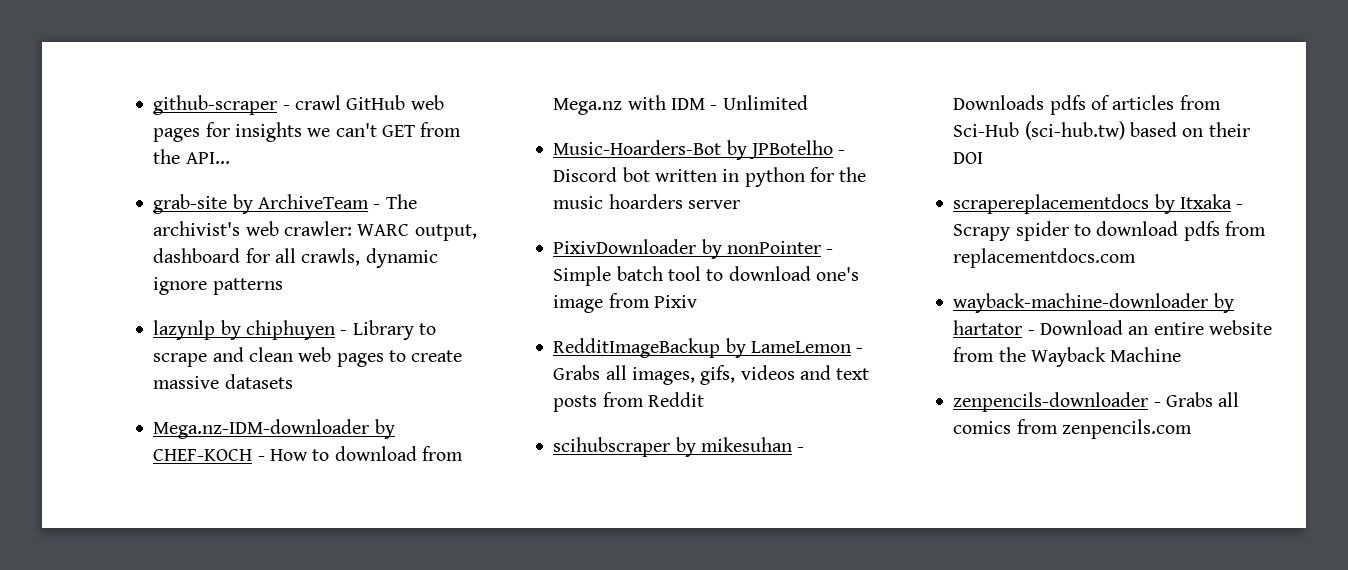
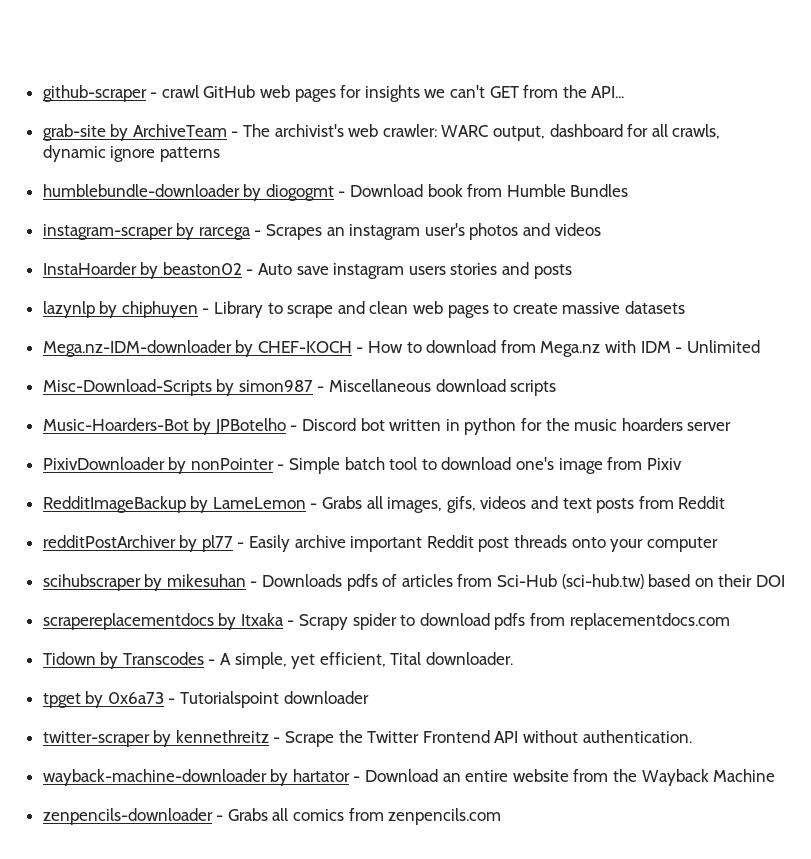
(283, 286) none -> [42,184,629,201] [42,223,601,240] [42,262,572,279] // humblebundle-downloader by diogogmt - Download book from Humble Bundles // instagram-scraper by rarcega - Scrapes an instagram user's photos and videos // InstaHoarder by beaston02 - Auto save instagram users stories and posts
(808, 102) none -> [42,379,557,396] // Misc-Download-Scripts by simon987 - Miscellaneous download scripts
(704, 399) none -> [42,535,718,552] // redditPostArchiver by pl77 - Easily archive important Reddit post threads onto your computer
(1137, 258) none -> [42,652,514,669] [42,691,369,708] [42,730,692,747] // Tidown by Transcodes - A simple, yet efficient, Tital downloader. // tpget by 0x6a73 - Tutorialspoint downloader // twitter-scraper by kennethreitz - Scrape the Twitter Frontend API without authentication.

